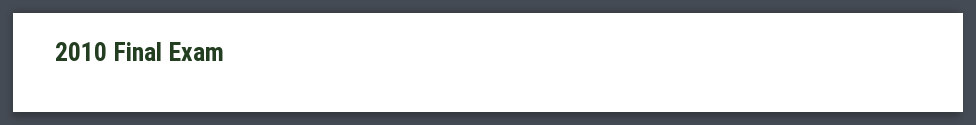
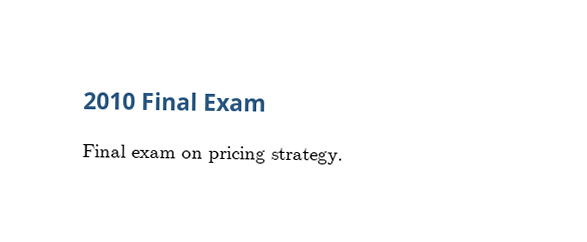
(224, 51) none -> [82,144,343,165] // Final exam on pricing strategy.

